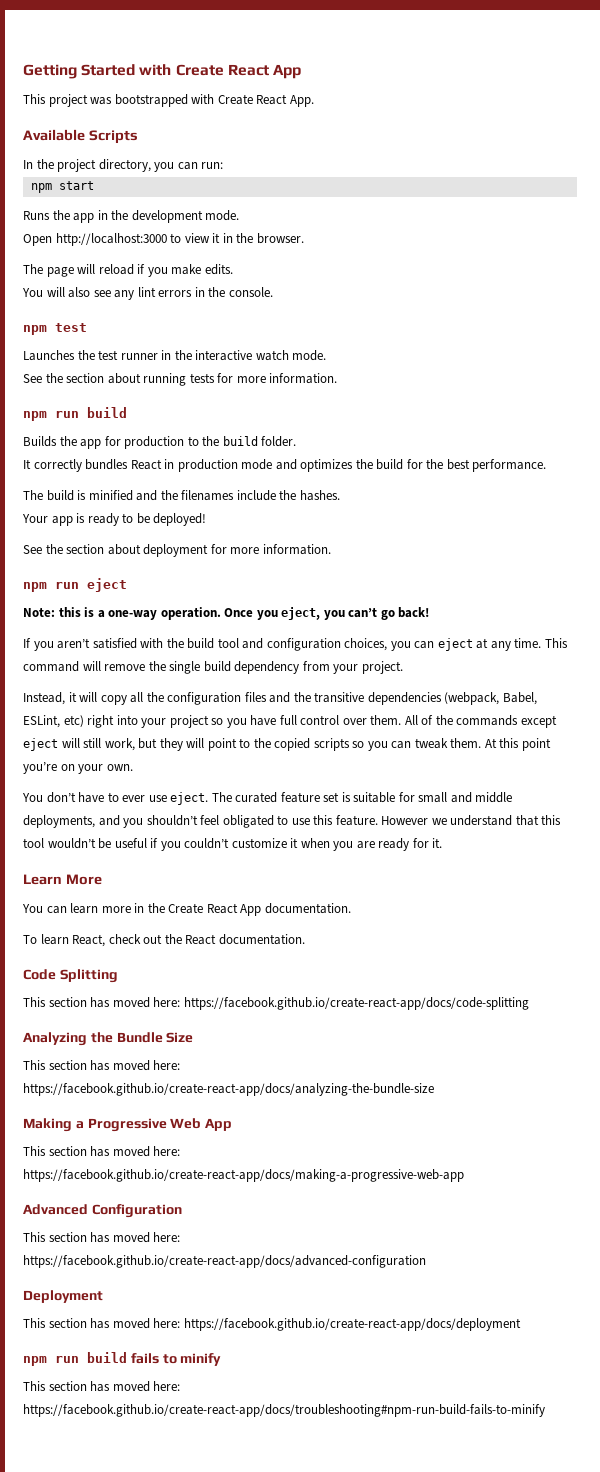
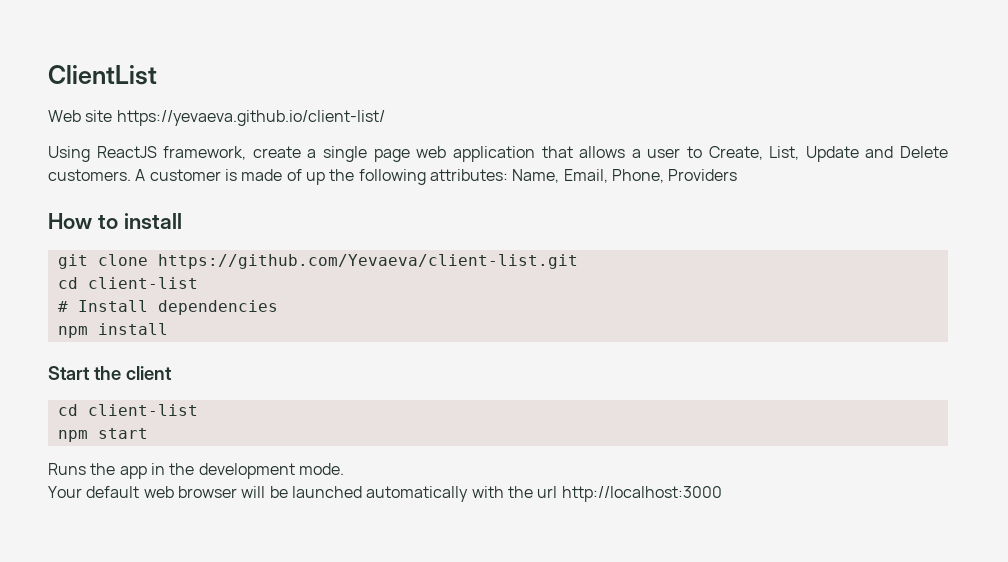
[23,64,301,79] [23,94,314,107] [23,129,138,144] [23,159,224,172] Getting Started with Create React App // This project was bootstrapped with Create React App. // Available Scripts // In the project directory, you can run: -> [48,65,157,85] [48,110,385,126] [48,146,948,162] [48,169,738,185] [48,213,182,229] [57,254,578,269] [57,277,198,289] [57,300,278,315] [57,323,168,338] [48,366,172,380] [57,404,198,416] ClientList // Web site https://yevaeva.github.io/client-list/ // Using ReactJS framework, create a single page web application that allows a user to Create, List, Update and Delete customers. A customer is made of up the following attributes: Name, Email, Phone, Providers // How to install // git clone https://github.com/Yevaeva/client-list.git // cd client-list // # Install dependencies // npm install // Start the client // cd client-list
[23,233,304,246] [23,264,233,277] [22,287,273,300] [23,323,87,335] [23,350,327,361] [23,373,338,386] [23,407,127,421] [23,436,297,449] [23,459,547,472] [23,490,340,501] [22,513,207,526] [23,544,331,557] [23,578,127,592] [23,607,430,620] [23,638,568,651] [23,661,403,674] [23,692,537,705] [23,715,557,728] [23,738,551,751] [23,762,133,774] [22,792,513,805] [23,815,562,828] [23,838,443,851] [23,874,102,885] [22,903,351,916] [23,934,305,947] [23,969,118,983] [23,997,529,1010] [23,1032,194,1046] [23,1060,181,1071] [23,1083,434,1096] [23,1118,233,1132] [23,1146,181,1157] [23,1169,464,1182] [23,1204,182,1218] [23,1232,181,1243] [23,1255,426,1268] [23,1290,103,1303] [23,1318,521,1331] [23,1352,222,1366] [23,1381,181,1392] [23,1404,545,1417] Open http://localhost:3000 to view it in the browser. // The page will reload if you make edits. // You will also see any lint errors in the console. // npm test // Launches the test runner in the interactive watch mode. // See the section about running tests for more information. // npm run build // Builds the app for production to the build folder. // It correctly bundles React in production mode and optimizes the build for the best performance. // The build is minified and the filenames include the hashes. // Your app is ready to be deployed! // See the section about deployment for more information. // npm run eject // Note: this is a one-way operation. Once you eject, you can’t go back! // If you aren’t satisfied with the build tool and configuration choices, you can eject at any time. This command will remove the single build dependency from your project. // Instead, it will copy all the configuration files and the transitive dependencies (webpack, Babel, ESLint, etc) right into your project so you have full control over them. All of the commands except eject will still work, but they will point to the copied scripts so you can tweak them. At this point you’re on your own. // You don’t have to ever use eject. The curated feature set is suitable for small and middle deployments, and you shouldn’t feel obligated to use this feature. However we understand that this tool wouldn’t be useful if you couldn’t customize it when you are ready for it. // Learn More // You can learn more in the Create React App documentation. // To learn React, check out the React documentation. // Code Splitting // This section has moved here: https://facebook.github.io/create-react-app/docs/code-splitting // Analyzing the Bundle Size // This section has moved here: https://facebook.github.io/create-react-app/docs/analyzing-the-bundle-size // Making a Progressive Web App // This section has moved here: https://facebook.github.io/create-react-app/docs/making-a-progressive-web-app // Advanced Configuration // This section has moved here: https://facebook.github.io/create-react-app/docs/advanced-configuration // Deployment // This section has moved here: https://facebook.github.io/create-react-app/docs/deployment // npm run build fails to minify // This section has moved here: https://facebook.github.io/create-react-app/docs/troubleshooting#npm-run-build-fails-to-minify -> [48,486,722,502] Your default web browser will be launched automatically with the url http://localhost:3000

